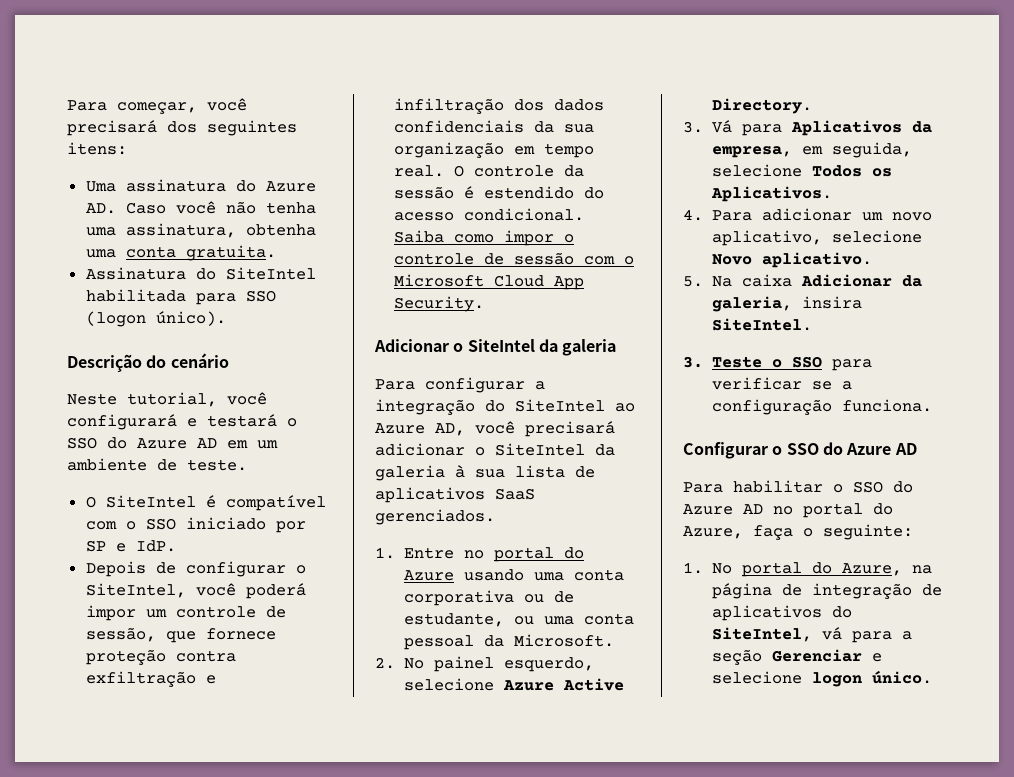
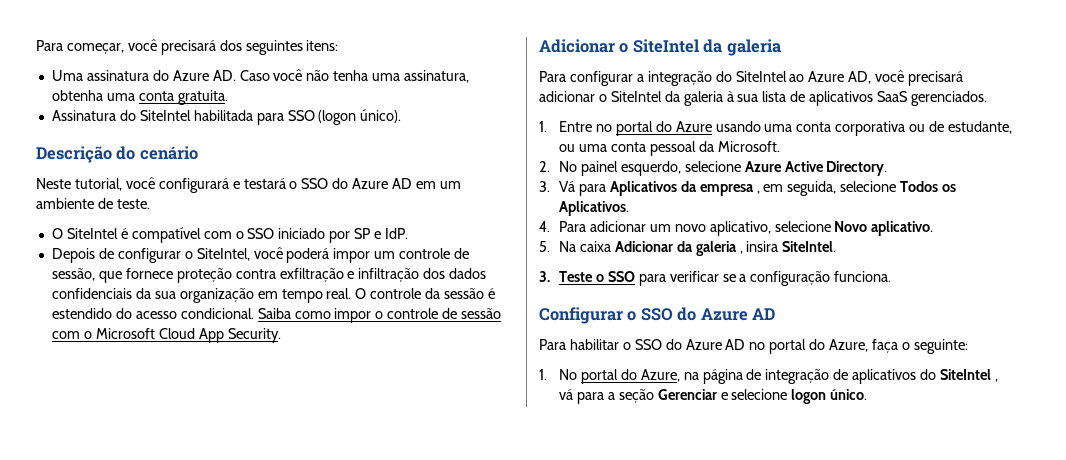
[712,146,793,158] empresa, -> [699,184,760,196] empresa ,
[712,296,793,312] galeria, -> [695,241,743,256] galeria ,
[712,627,813,642] SiteIntel, -> [940,369,998,382] SiteIntel ,

